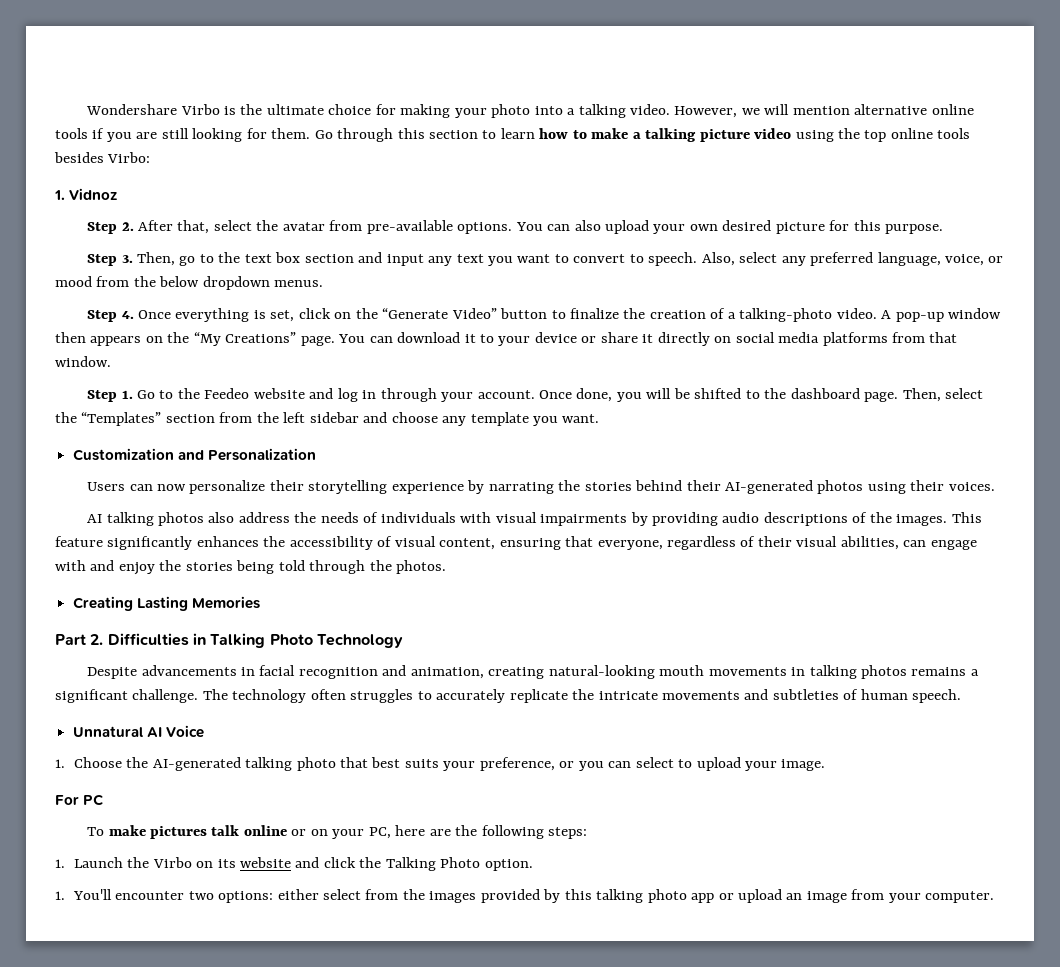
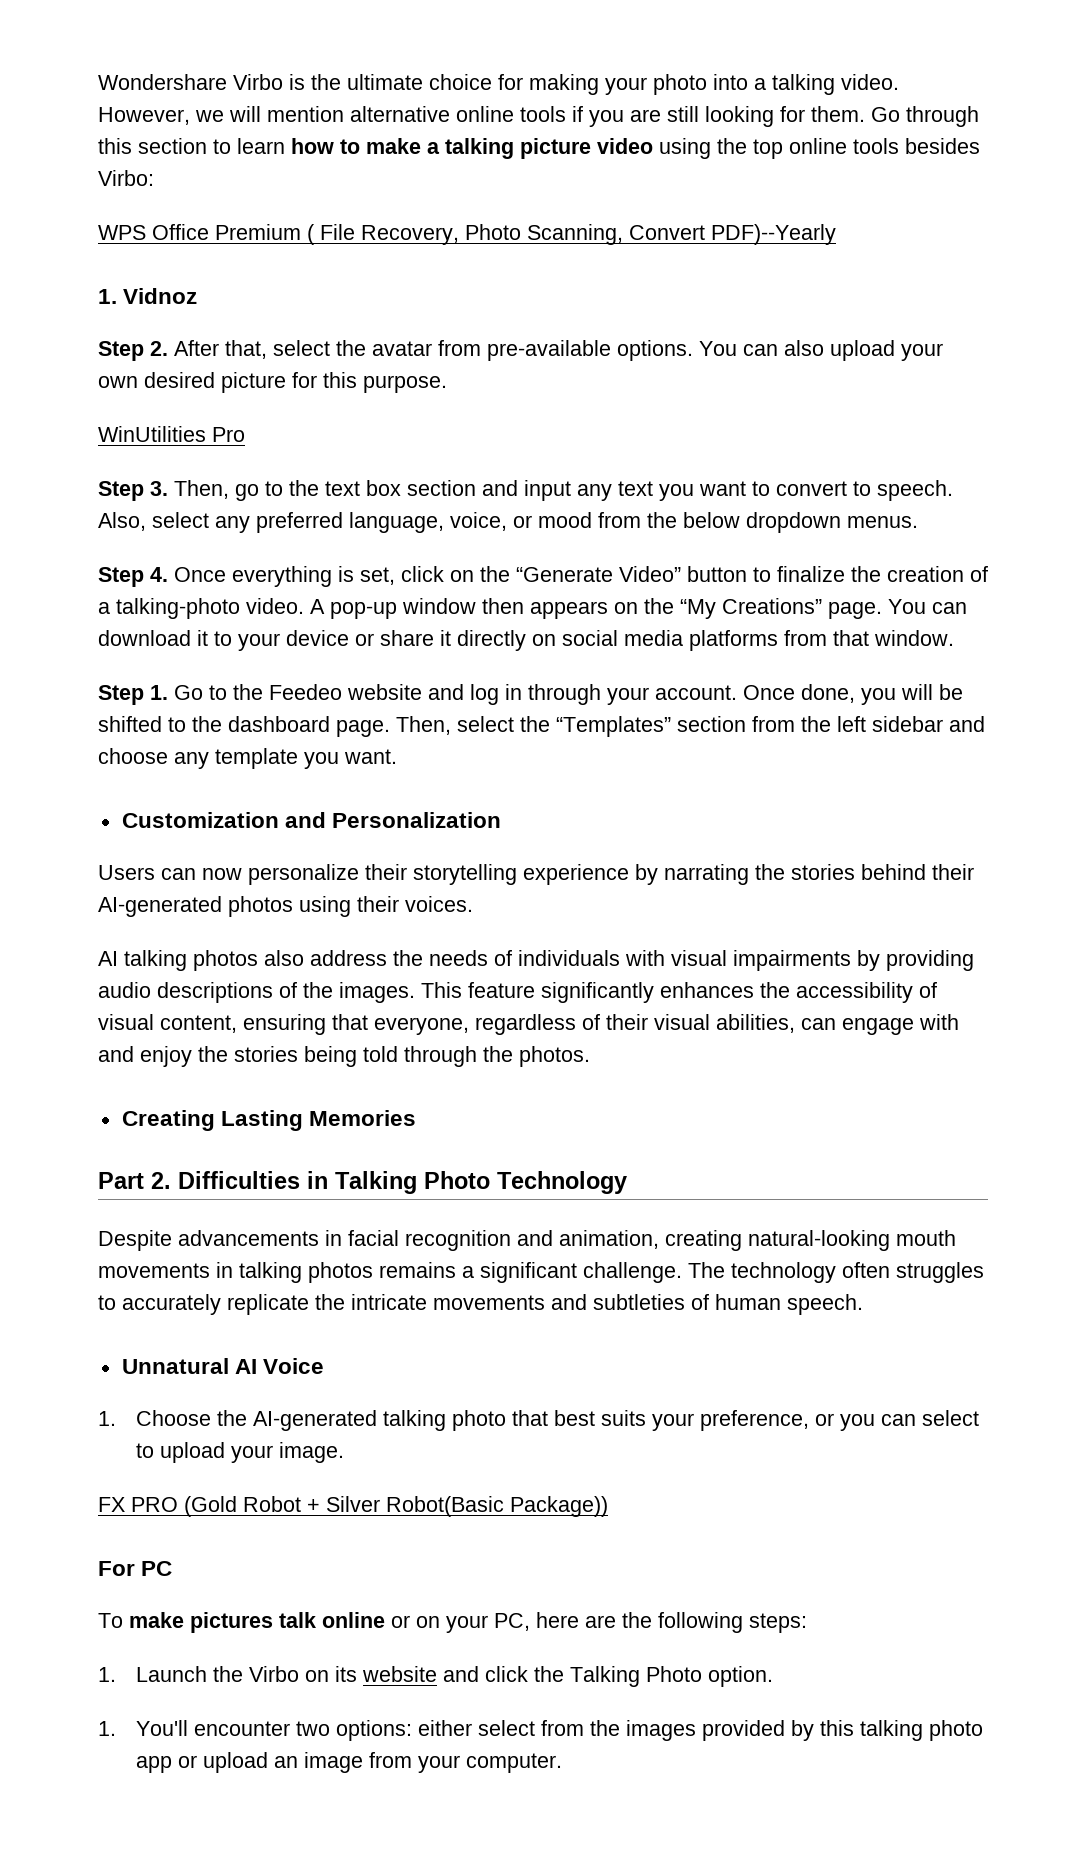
(151, 157) none -> [98,224,836,245] // WPS Office Premium ( File Recovery, Photo Scanning, Convert PDF)--Yearly
(944, 229) none -> [98,426,245,442] // WinUtilities Pro
(826, 765) none -> [98,1496,608,1517] // FX PRO (Gold Robot + Silver Robot(Basic Package))

